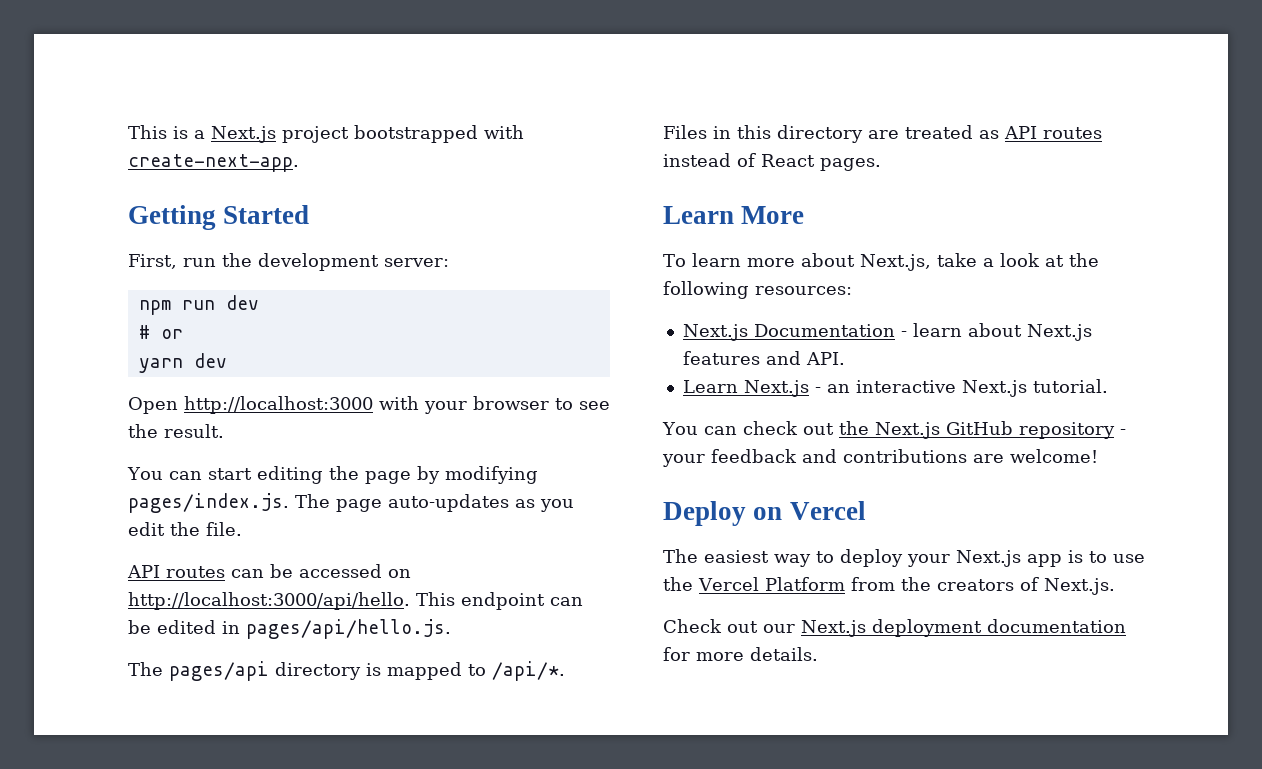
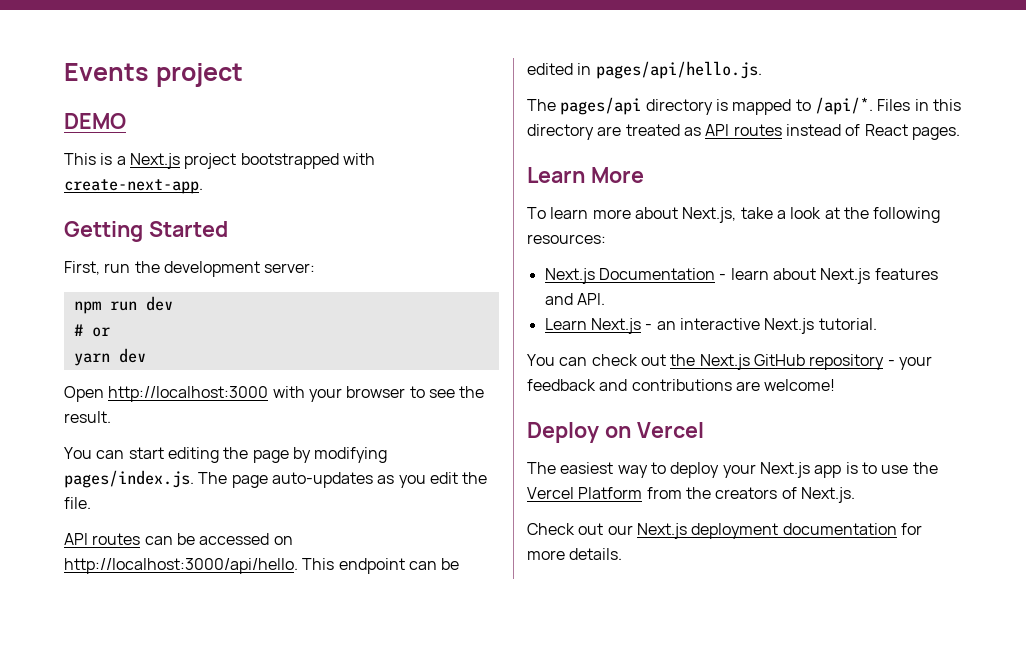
(128, 132) none -> [64,63,243,87] [64,113,126,129] Events project // DEMO //

